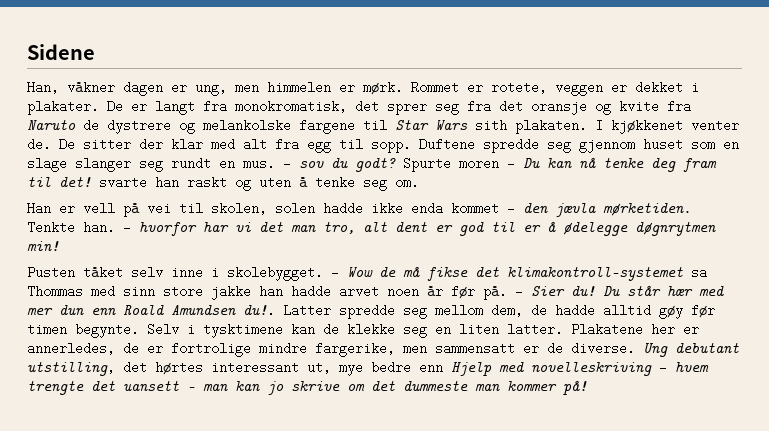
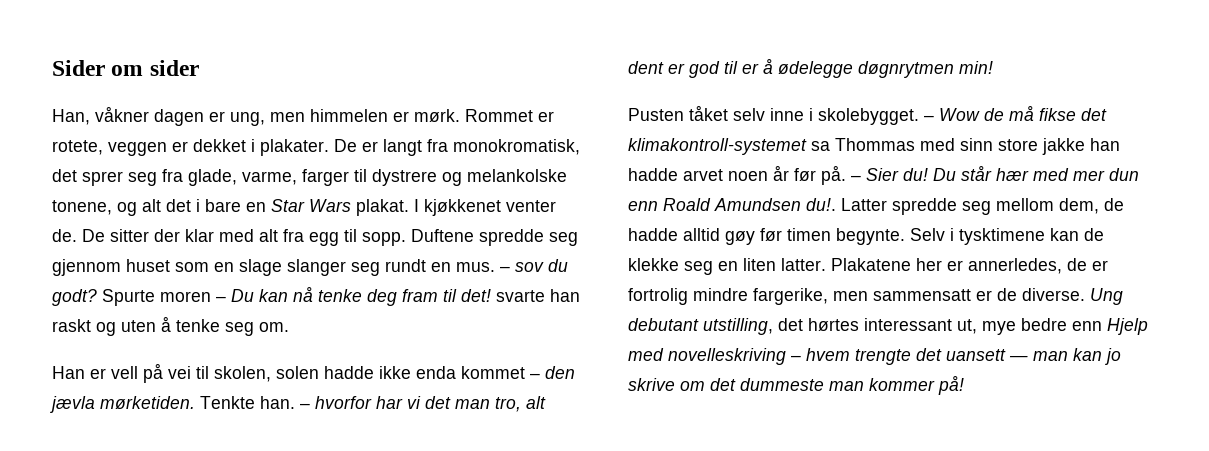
[27,44,95,60] Sidene -> [52,60,199,76] Sider om sider
[499,100,691,115] [27,119,587,134] det oransje og kvite fra Naruto de dystrere og melankolske fargene til Star Wars sith plakaten. -> [188,169,567,186] [52,199,409,216] glade, varme, farger til dystrere og melankolske tonene, og alt det i bare en Star Wars plakat.
[171,342,251,357] fortrolige -> [628,288,688,305] fortrolig

